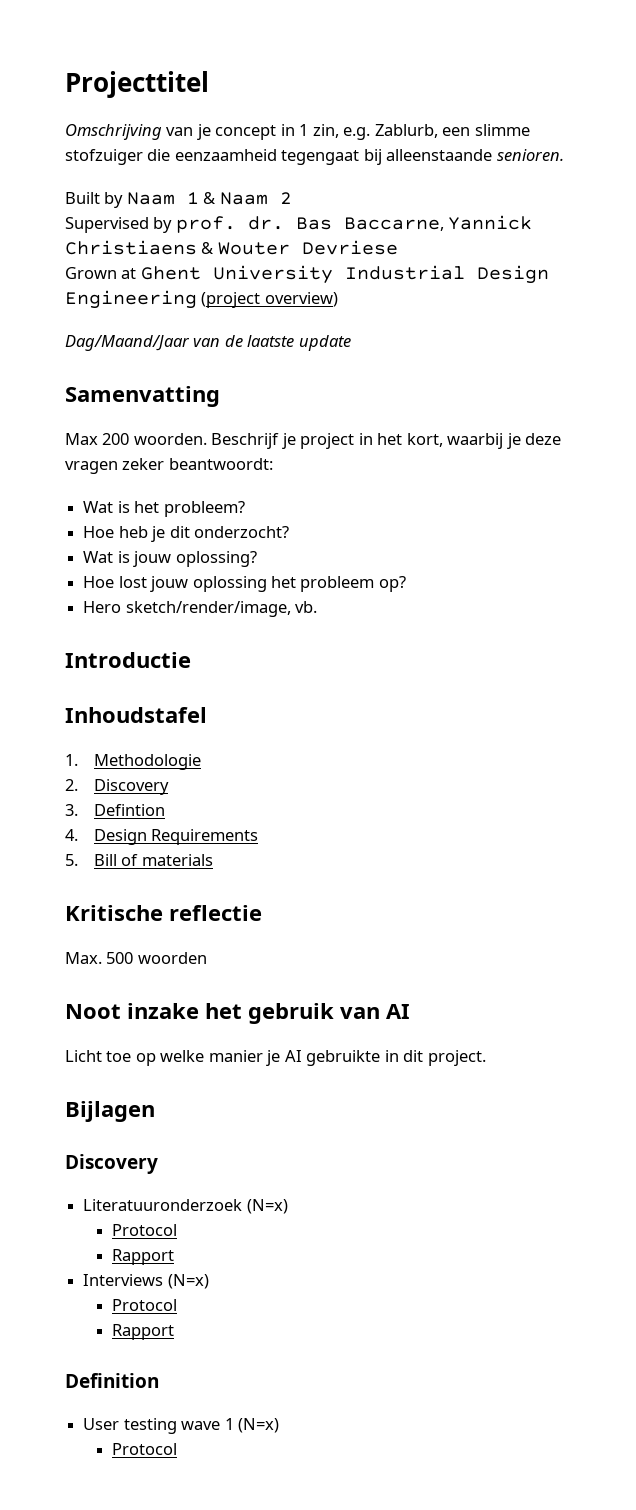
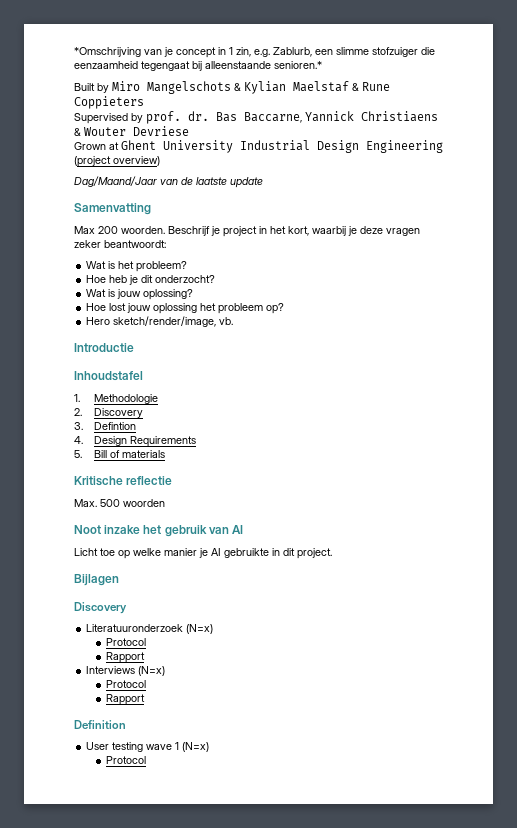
[65,71,209,98] [65,124,162,140] Projecttitel // Omschrijving -> [74,47,141,57] *Omschrijving
[496,149,564,161] senioren. -> [274,61,322,69] senioren.*
[126,192,292,205] Naam 1 & Naam 2 -> [112,81,390,94] [74,96,144,109] Miro Mangelschots & Kylian Maelstaf & Rune Coppieters

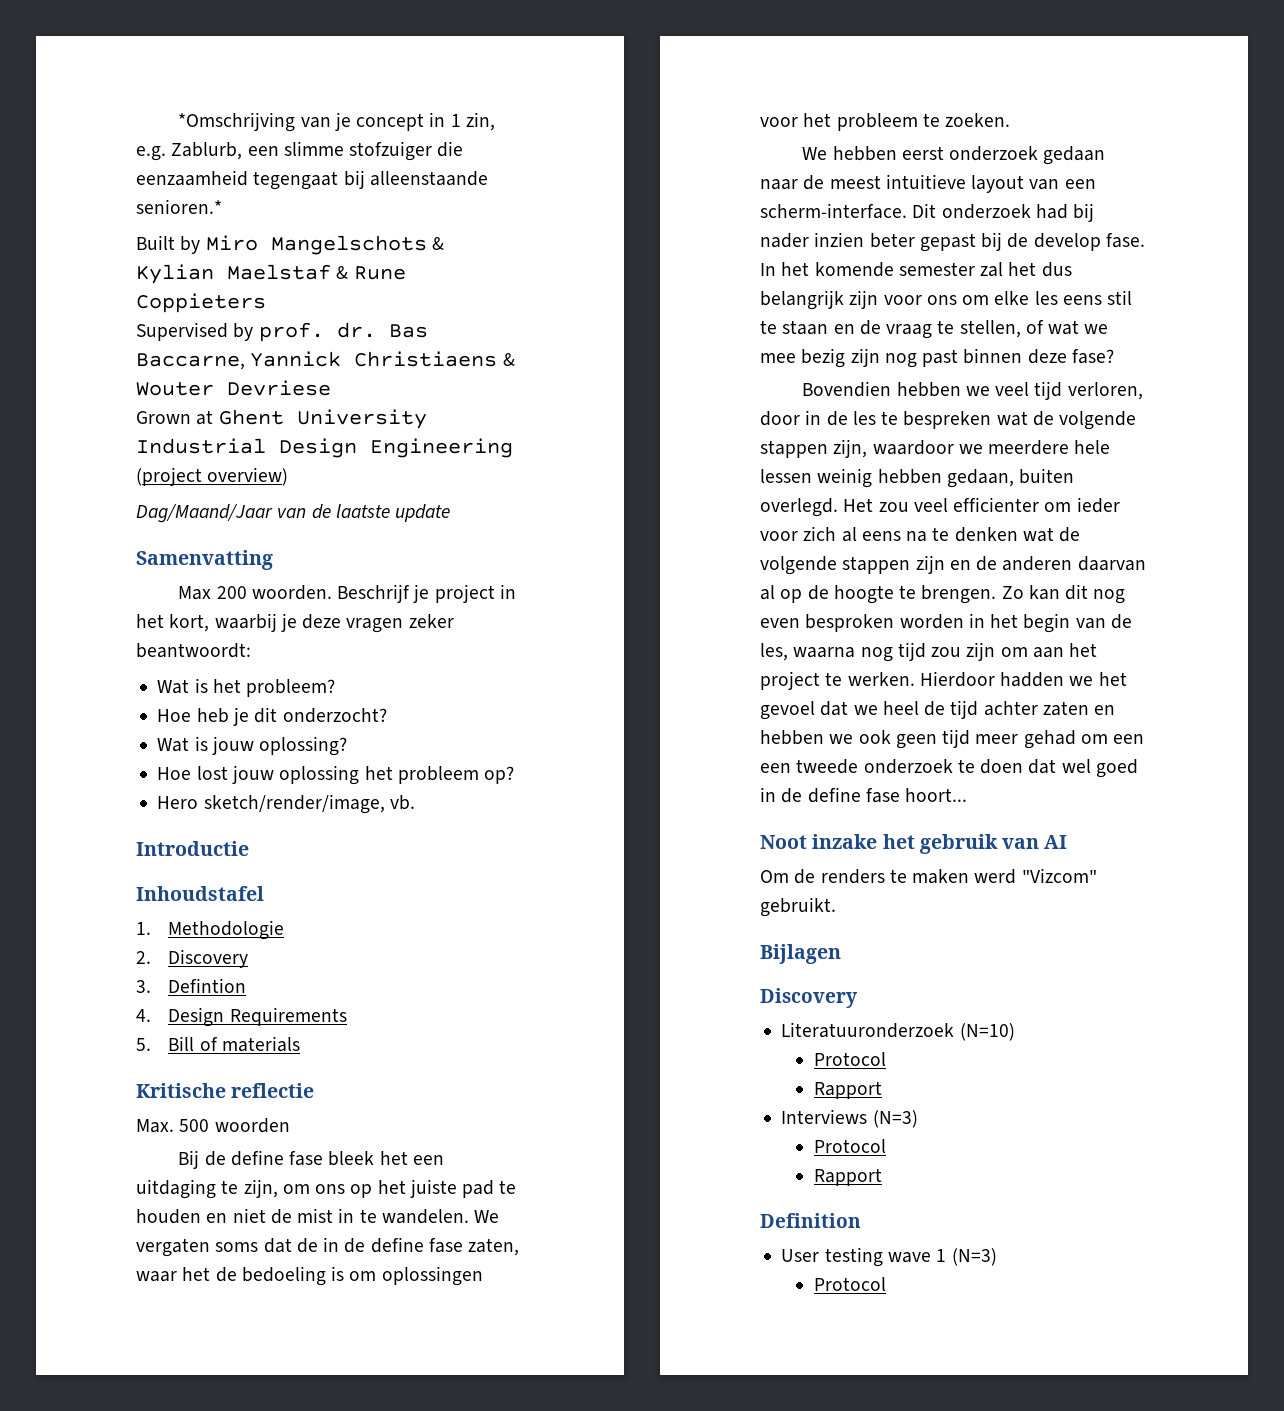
(165, 503) none -> [178,1150,444,1169] [136,1179,517,1199] [136,1208,500,1224] [136,1237,520,1257] [136,1266,483,1286] [760,113,1011,131] [802,146,1106,165] [760,174,1096,193] [760,203,1095,222] [760,232,1145,252] [760,262,1072,277] [760,290,1133,310] [760,320,1109,339] [760,348,1114,368] [802,381,1143,400] [760,410,1137,430] [760,439,1111,458] [760,468,1075,488] [760,497,1120,517] [760,526,1081,542] [760,555,1146,575] [760,584,1126,604] [760,613,1132,633] [760,642,1098,662] [760,671,1127,690] [760,700,1116,720] [760,729,1145,749] [760,759,1138,778] [760,787,968,803] // Bij de define fase bleek het een uitdaging te zijn, om ons op het juiste pad te houden en niet de mist in te wandelen. We vergaten soms dat de in de define fase zaten, waar het de bedoeling is om oplossingen voor het probleem te zoeken. // We hebben eerst onderzoek gedaan naar de meest intuitieve layout van een scherm-interface. Dit onderzoek had bij nader inzien beter gepast bij de develop fase. In het komende semester zal het dus belangrijk zijn voor ons om elke les eens stil te staan en de vraag te stellen, of wat we mee bezig zijn nog past binnen deze fase? // Bovendien hebben we veel tijd verloren, door in de les te bespreken wat de volgende stappen zijn, waardoor we meerdere hele lessen weinig hebben gedaan, buiten overlegd. Het zou veel efficienter om ieder voor zich al eens na te denken wat de volgende stappen zijn en de anderen daarvan al op de hoogte te brengen. Zo kan dit nog even besproken worden in het begin van de les, waarna nog tijd zou zijn om aan het project te werken. Hierdoor hadden we het gevoel dat we heel de tijd achter zaten en hebben we ook geen tijd meer gehad om een een tweede onderzoek te doen dat wel goed in de define fase hoort...
[74,548,332,559] Licht toe op welke manier je AI gebruikte in dit project. -> [760,868,1097,884] [760,897,836,917] Om de renders te maken werd "Vizcom" gebruikt.
[186,624,214,634] (N=x) -> [959,1023,1015,1041] (N=10)
[138,666,166,676] (N=x) -> [872,1110,918,1128] (N=3)
[182,742,210,752] (N=x) -> [951,1248,997,1266] (N=3)

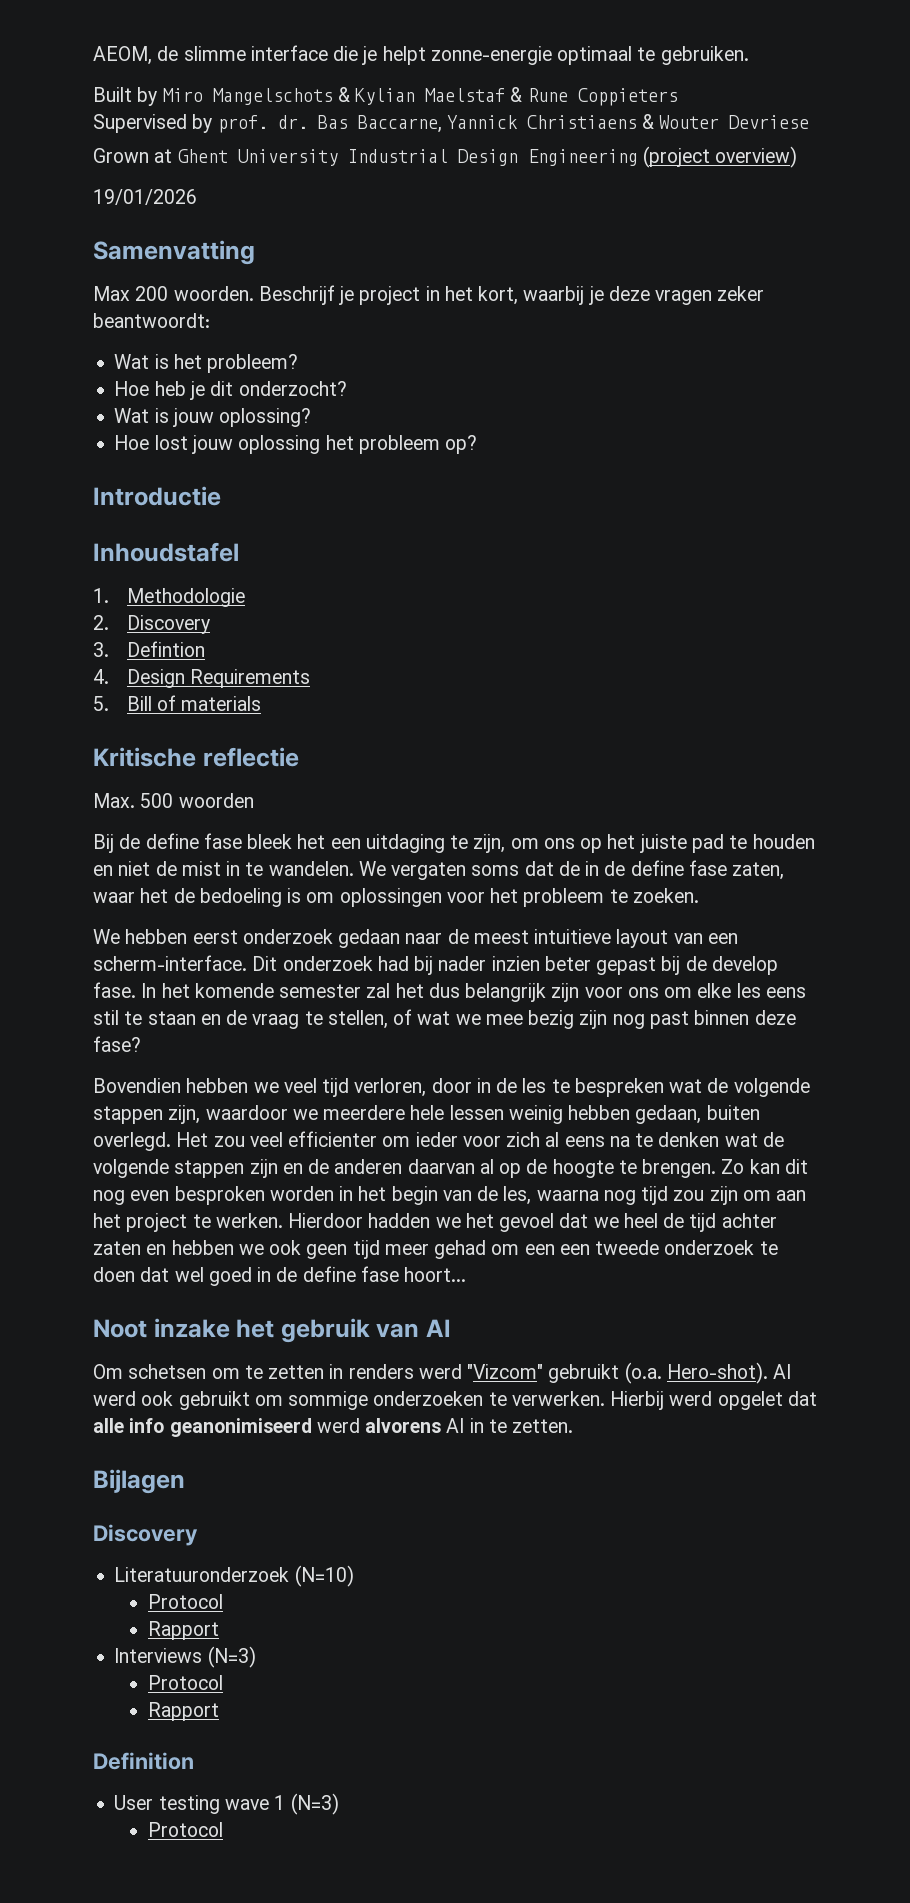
[178,112,495,132] [136,141,464,161] [136,170,488,190] [136,199,222,214] *Omschrijving van je concept in 1 zin, e.g. Zablurb, een slimme stofzuiger die eenzaamheid tegengaat bij alleenstaande senioren.* -> [93,45,749,65] AEOM, de slimme interface die je helpt zonne-energie optimaal te gebruiken.
[136,504,451,523] Dag/Maand/Jaar van de laatste update -> [93,189,197,205] 19/01/2026
[157,794,415,814] // Hero sketch/render/image, vb. -> (478, 444) none
[794,868,1097,884] [760,897,836,917] de renders te maken werd "Vizcom" gebruikt. -> [128,1362,792,1384] [93,1391,817,1410] [93,1418,574,1437] schetsen om te zetten in renders werd "Vizcom" gebruikt (o.a. Hero-shot). AI werd ook gebruikt om sommige onderzoeken te verwerken. Hierbij werd opgelet dat alle info geanonimiseerd werd alvorens AI in te zetten.

